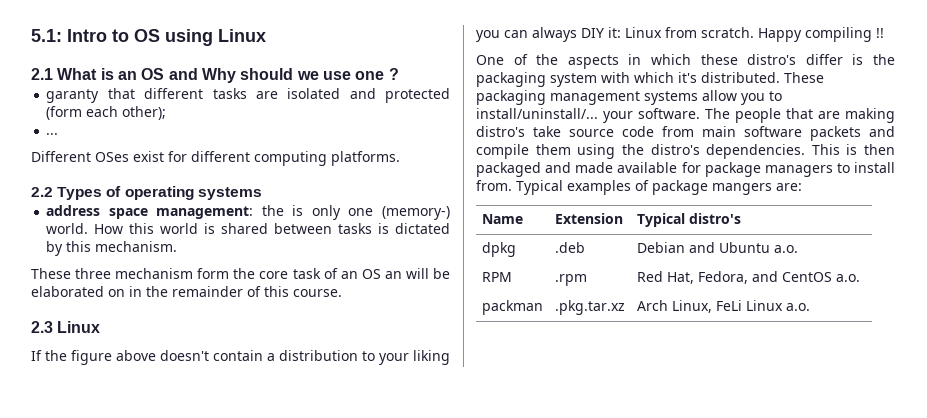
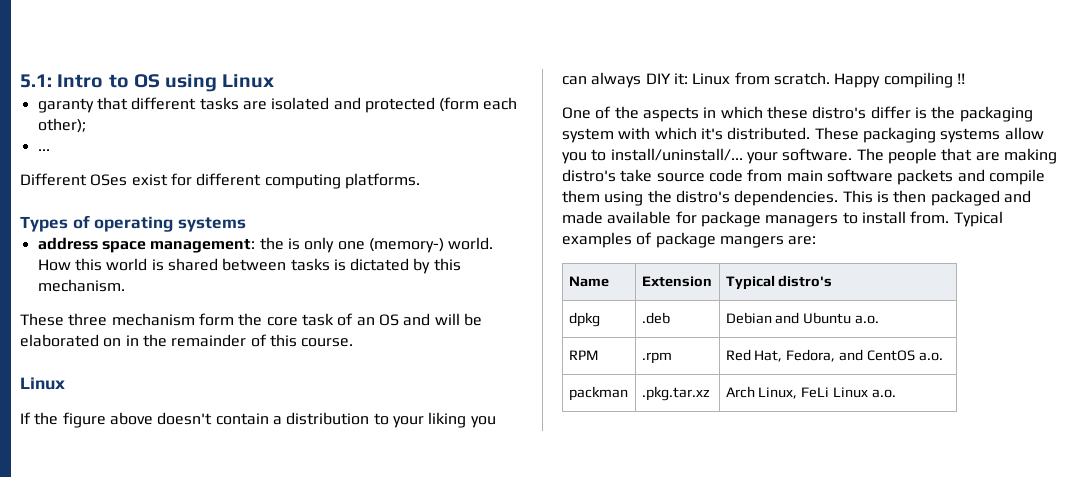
[31,68,399,83] // 2.1 What is an OS and Why should we use one ? -> (275, 81) none
[31,187,53,197] 2.2 -> (420, 181) none
[384,271,402,279] an -> [403,313,431,326] and
[31,321,53,333] 2.3 -> (354, 342) none
[550,91,640,105] management -> (936, 135) none

